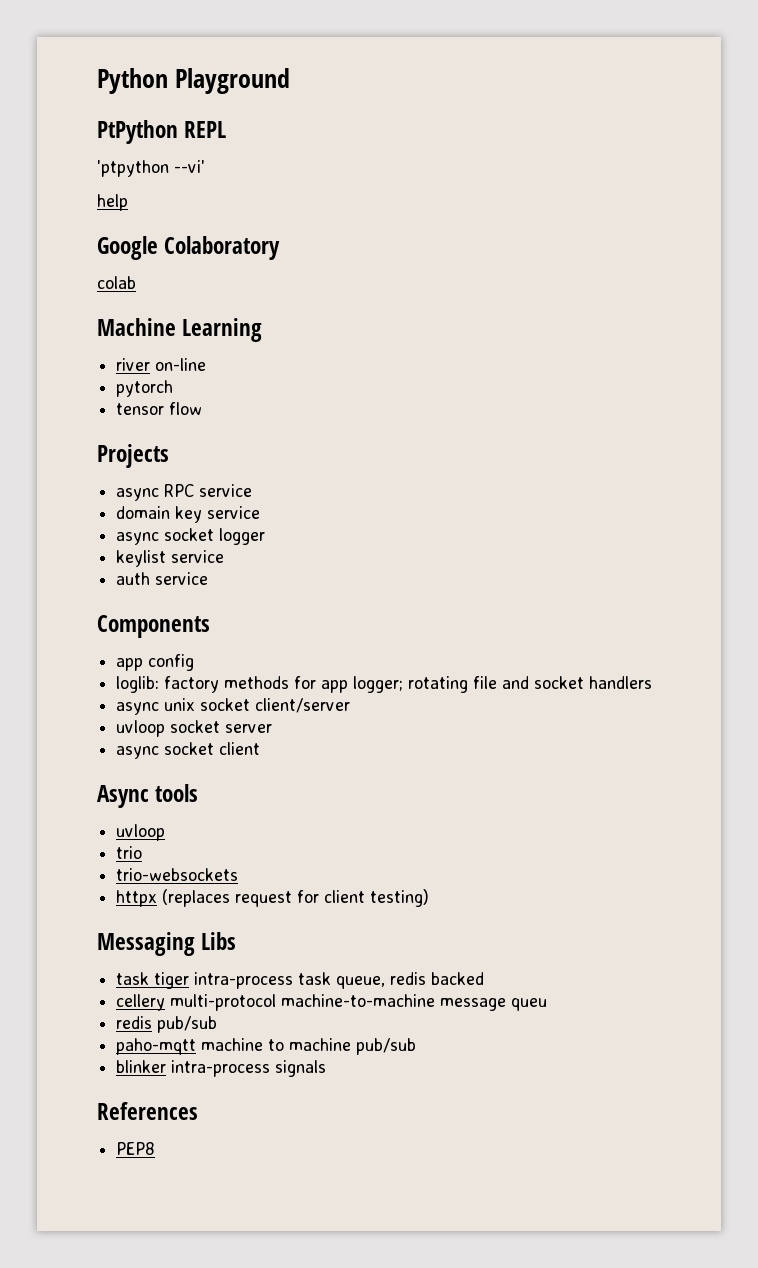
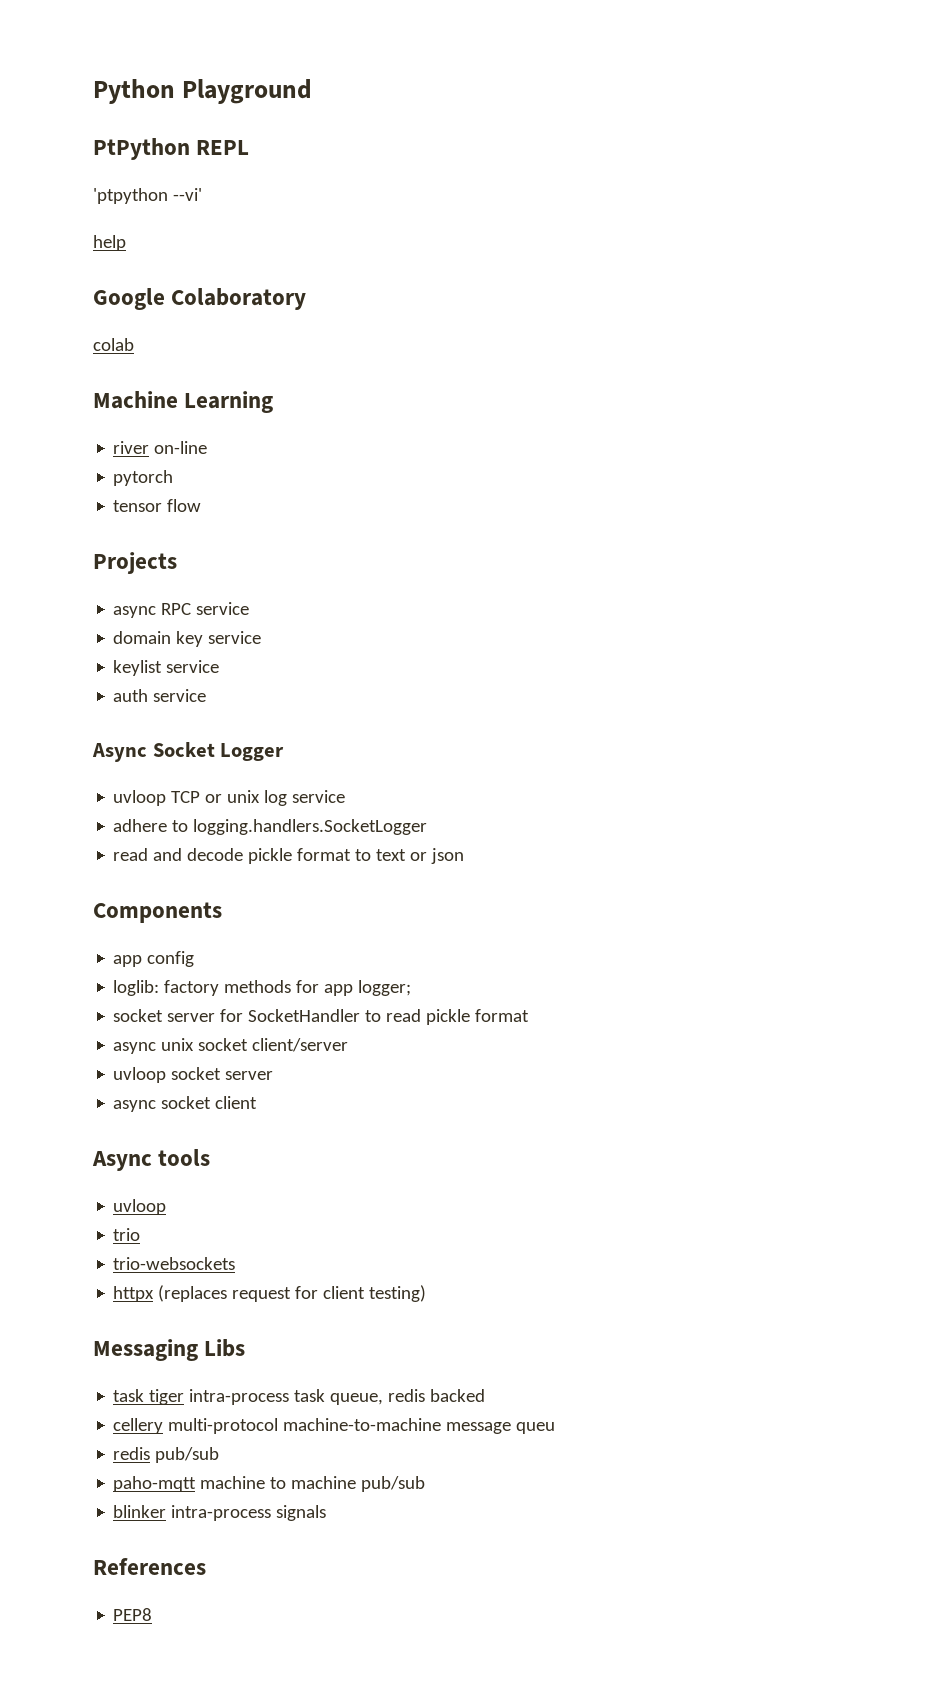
[116,528,266,545] // async socket logger -> (262, 637) none
(209, 578) none -> [92,742,285,762] [113,790,346,806] [113,819,428,835] [113,848,465,864] // Async Socket Logger // uvloop TCP or unix log service // adhere to logging.handlers.SocketLogger // read and decode pickle format to text or json
[408,676,653,693] rotating file and socket handlers -> [113,1009,530,1025] // socket server for SocketHandler to read pickle format

